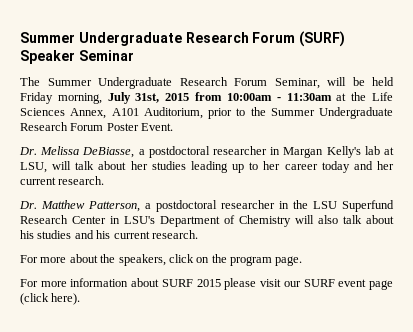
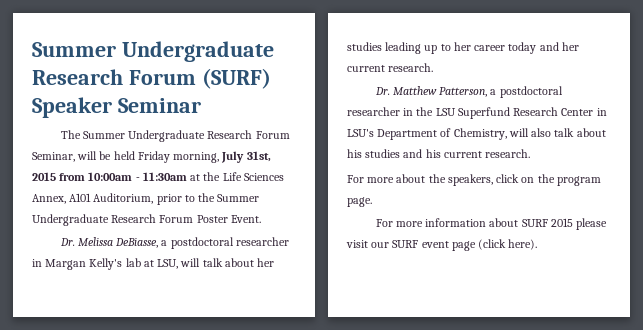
[239,215,291,227] Chemistry -> [453,128,507,140] Chemistry,

